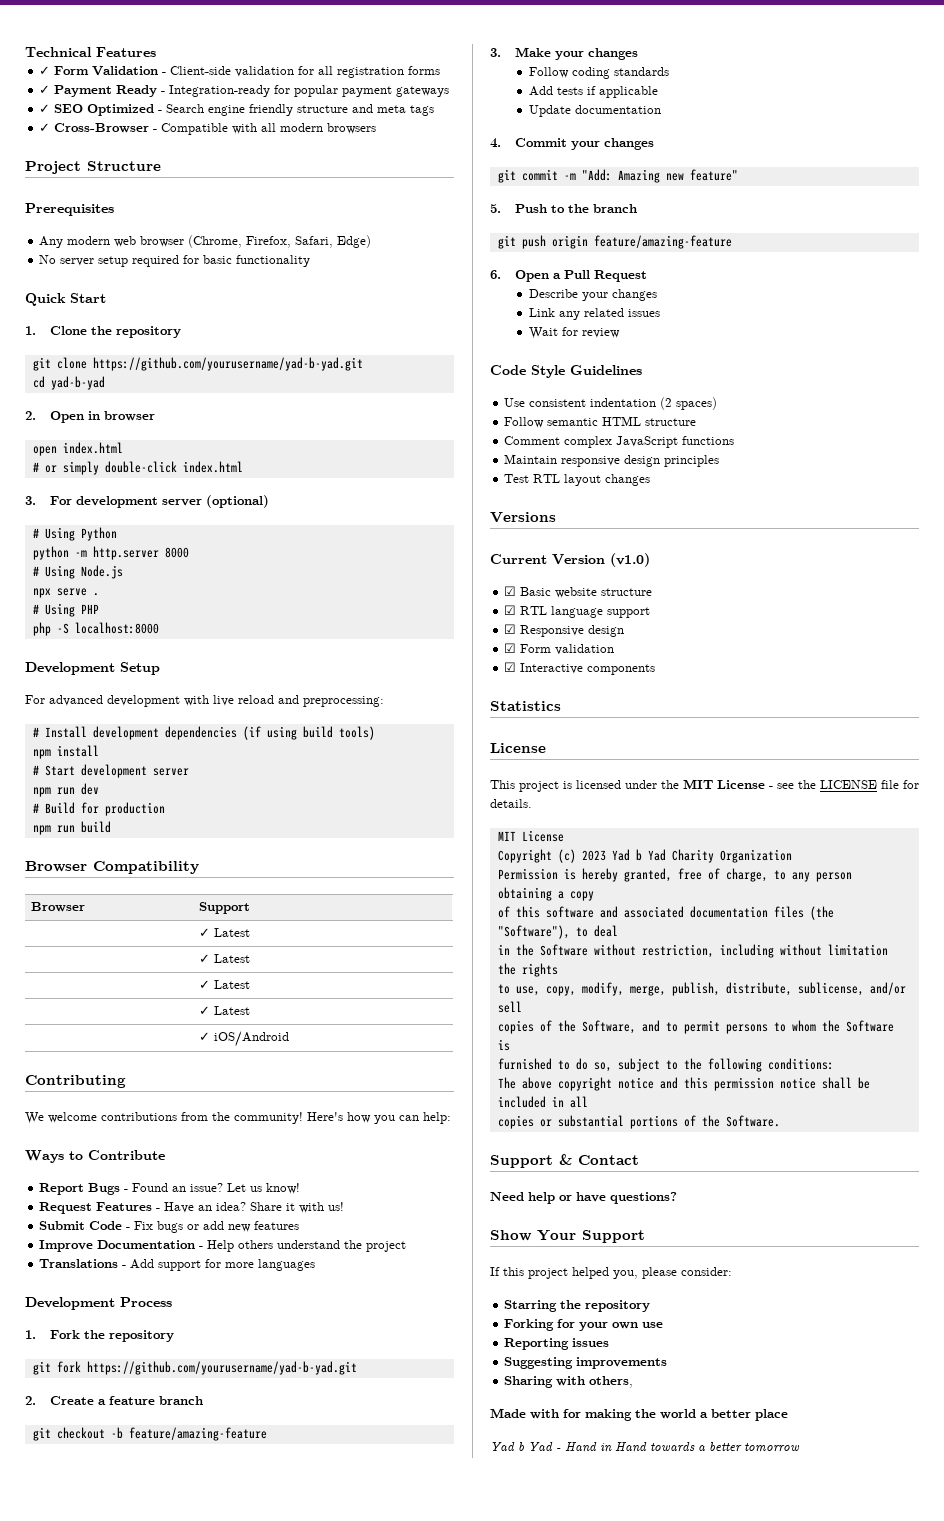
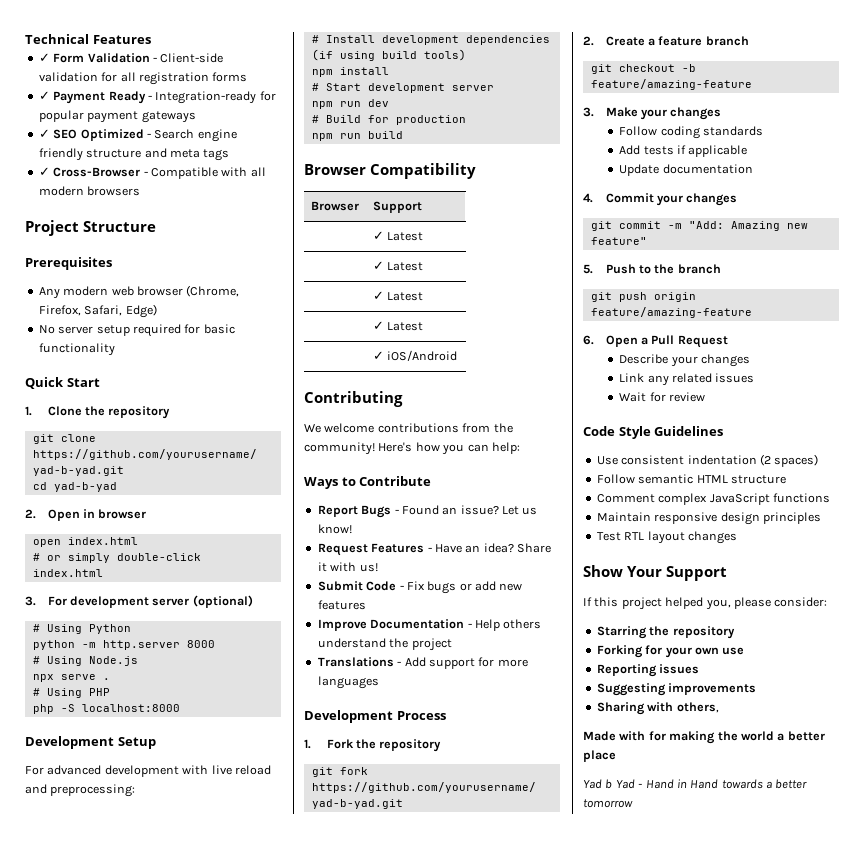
[490,512,556,523] [490,553,650,567] [504,586,653,598] [504,605,651,618] [504,624,625,637] [504,643,615,655] [504,662,656,675] [490,701,561,711] [490,743,546,753] [490,779,919,792] [490,799,532,808] [497,830,564,842] [497,849,792,863] [497,868,852,882] [497,887,594,901] [497,906,834,920] [497,925,618,939] [497,944,888,958] [497,963,558,977] [497,982,906,996] [497,1001,522,1013] [497,1020,894,1034] [497,1039,510,1051] [497,1058,834,1072] [497,1077,870,1091] [497,1096,588,1108] [497,1115,780,1129] [490,1154,639,1168] [490,1192,677,1204] // Versions // Current Version (v1.0) // ☑ Basic website structure // ☑ RTL language support // ☑ Responsive design // ☑ Form validation // ☑ Interactive components // Statistics // License // This project is licensed under the MIT License - see the LICENSE file for details. // MIT License // Copyright (c) 2023 Yad b Yad Charity Organization // Permission is hereby granted, free of charge, to any person obtaining a copy // of this software and associated documentation files (the "Software"), to deal // in the Software without restriction, including without limitation the rights // to use, copy, modify, merge, publish, distribute, sublicense, and/or sell // copies of the Software, and to permit persons to whom the Software is // furnished to do so, subject to the following conditions: // The above copyright notice and this permission notice shall be included in all // copies or substantial portions of the Software. // Support & Contact // Need help or have questions? -> (737, 537) none

